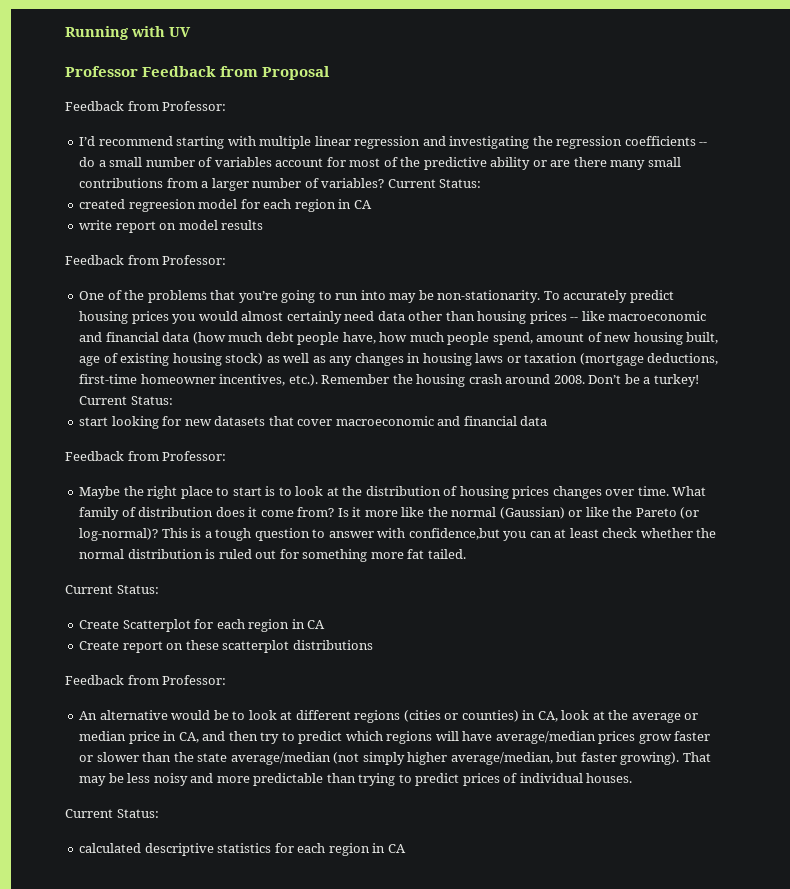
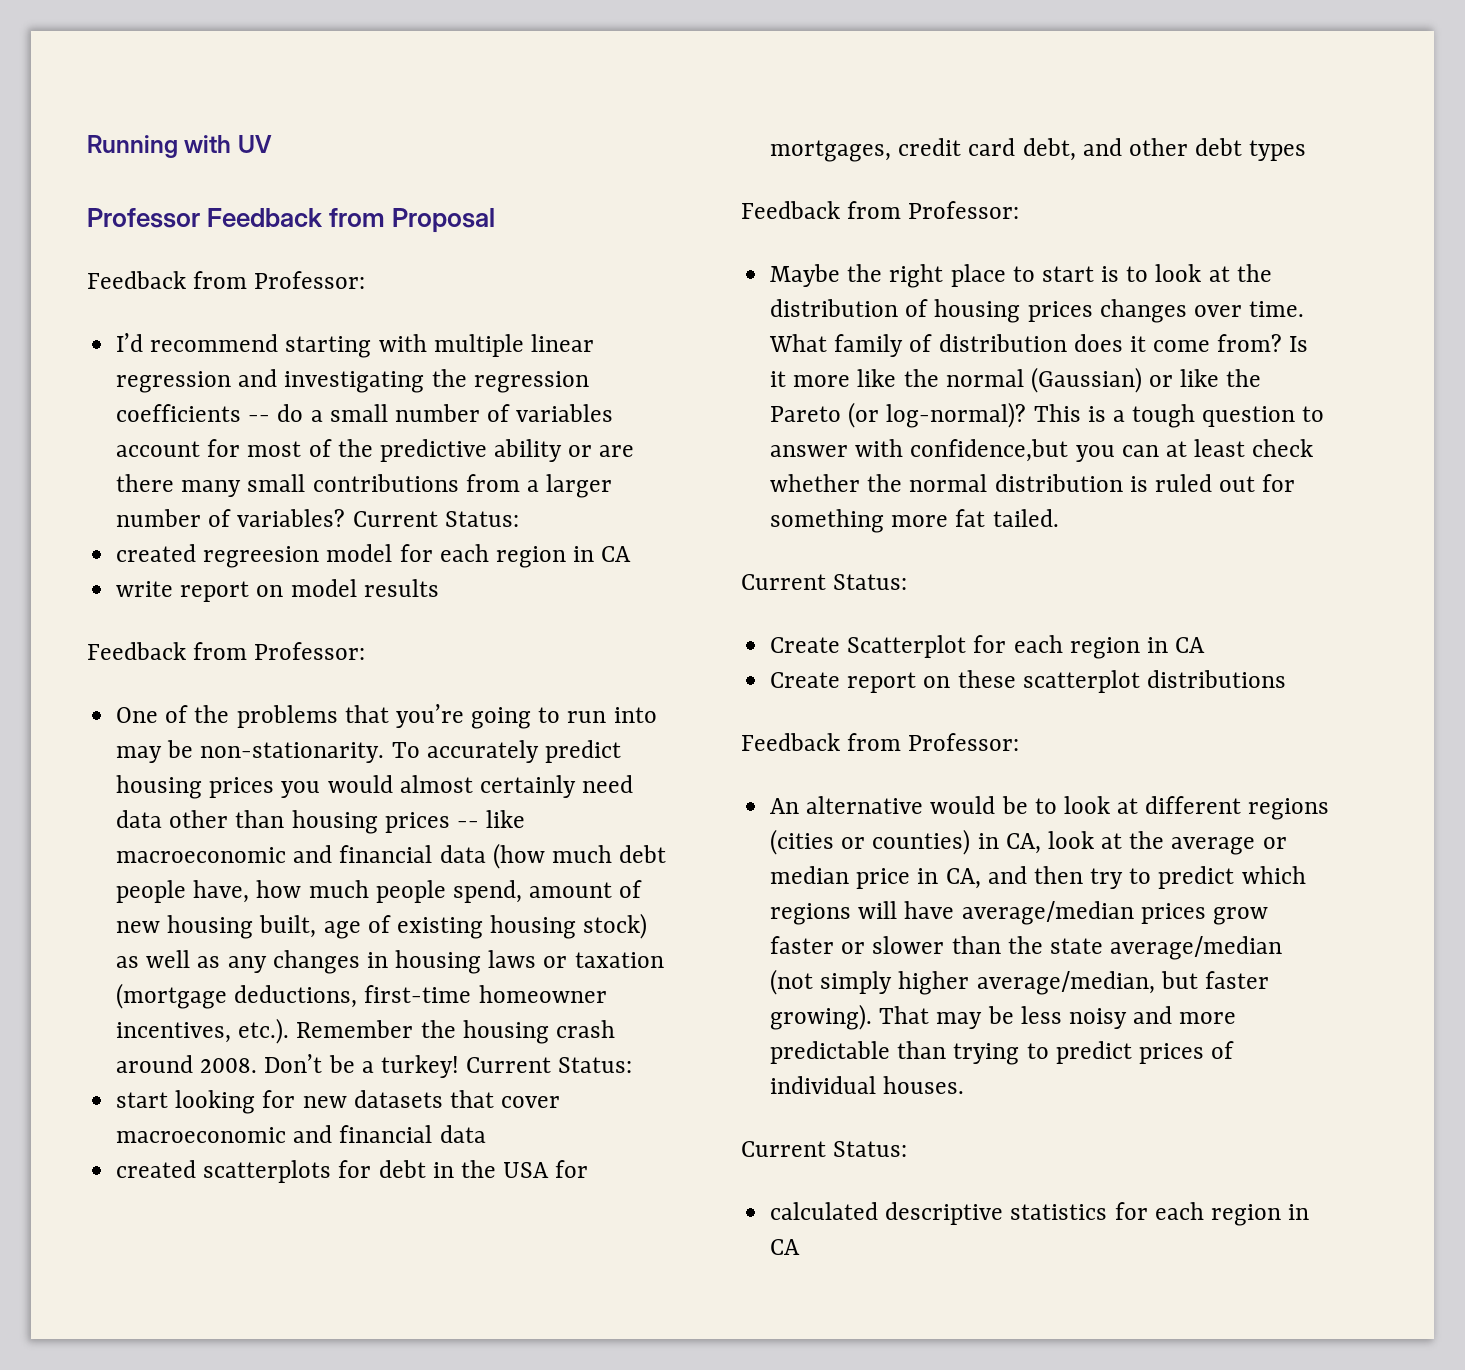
(548, 421) none -> [116,1160,589,1183] [770,138,1307,162] // created scatterplots for debt in the USA for mortgages, credit card debt, and other debt types

